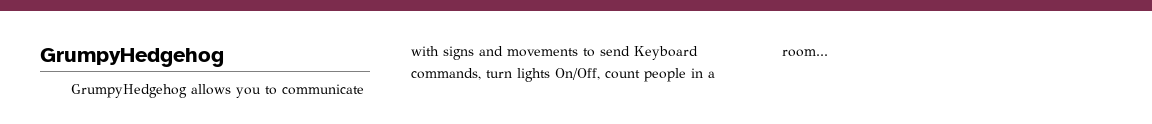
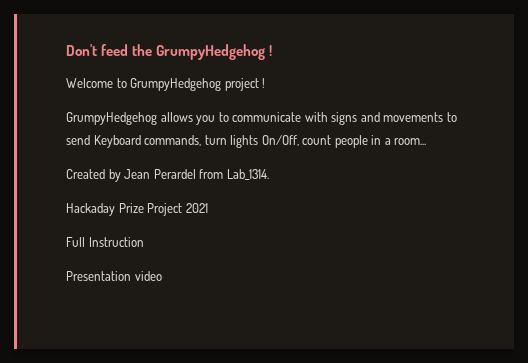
[40,48,224,67] GrumpyHedgehog -> [66,44,273,60] [66,78,266,91] Don't feed the GrumpyHedgehog ! // Welcome to GrumpyHedgehog project !
(828, 53) none -> [66,169,269,182] [66,203,208,216] [66,237,144,247] [66,271,162,281] // Created by Jean Perardel from Lab_1314. // Hackaday Prize Project 2021 // Full Instruction // Presentation video

